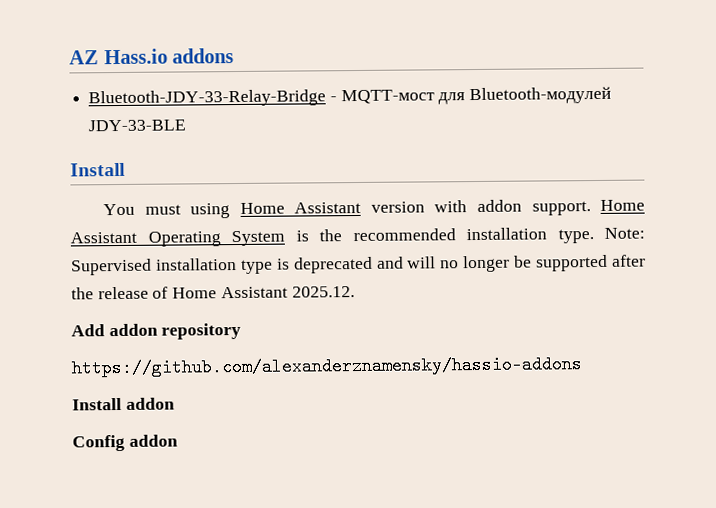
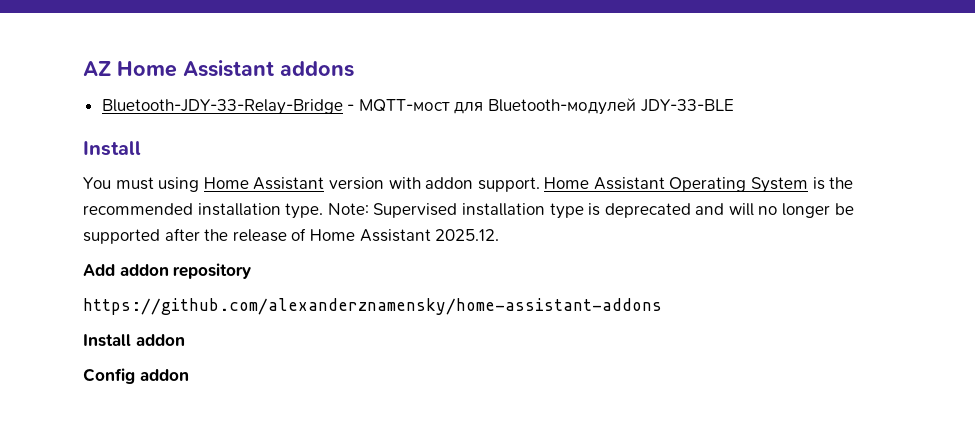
[103,48,168,65] Hass.io -> [117,60,274,77] Home Assistant
[71,355,583,378] https://github.com/alexanderznamensky/hassio-addons -> [83,298,662,315] https://github.com/alexanderznamensky/home-assistant-addons

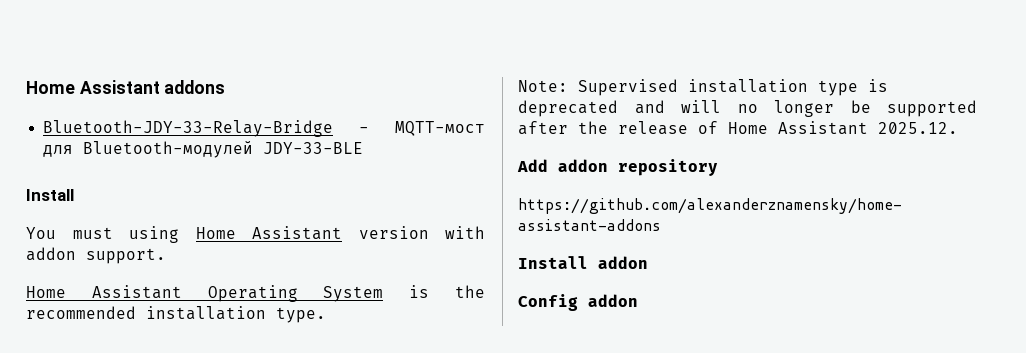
[83,61,111,76] AZ -> (26, 87) none
(540, 184) none -> (166, 256) //
(324, 211) none -> (326, 315) //

